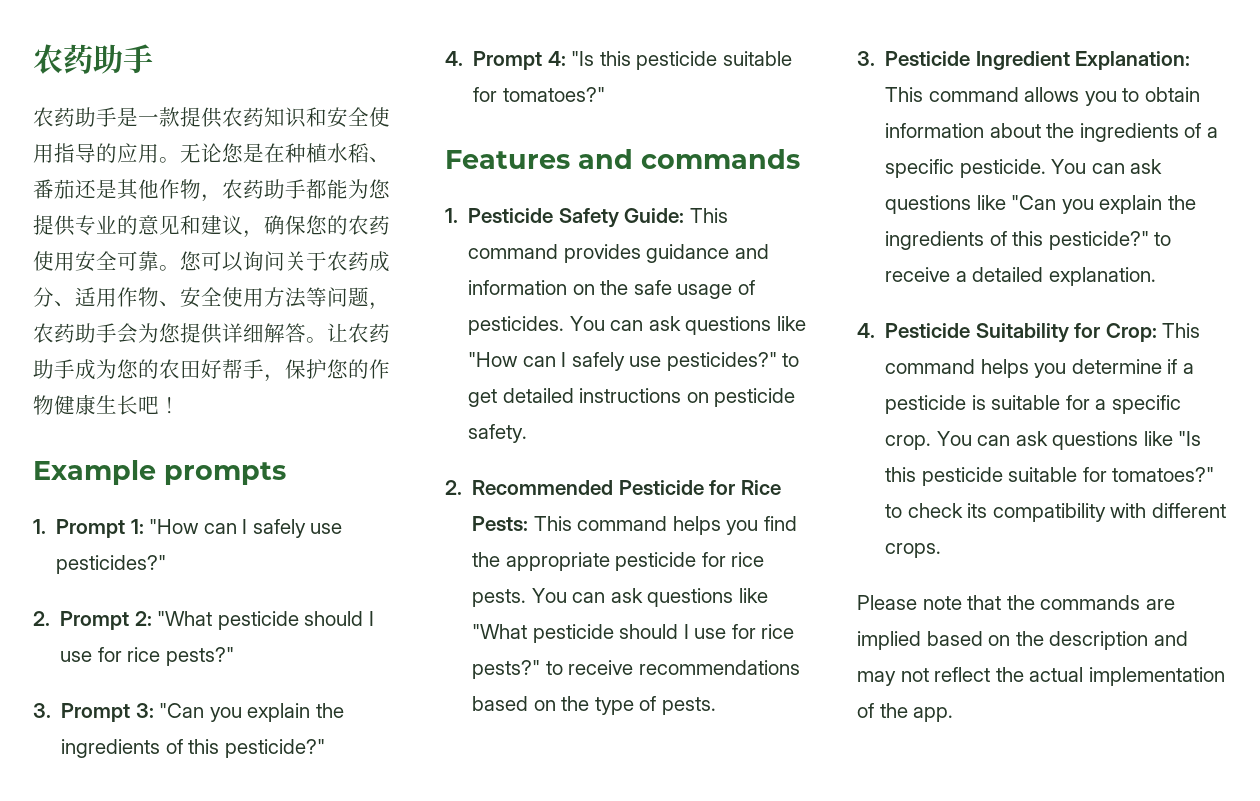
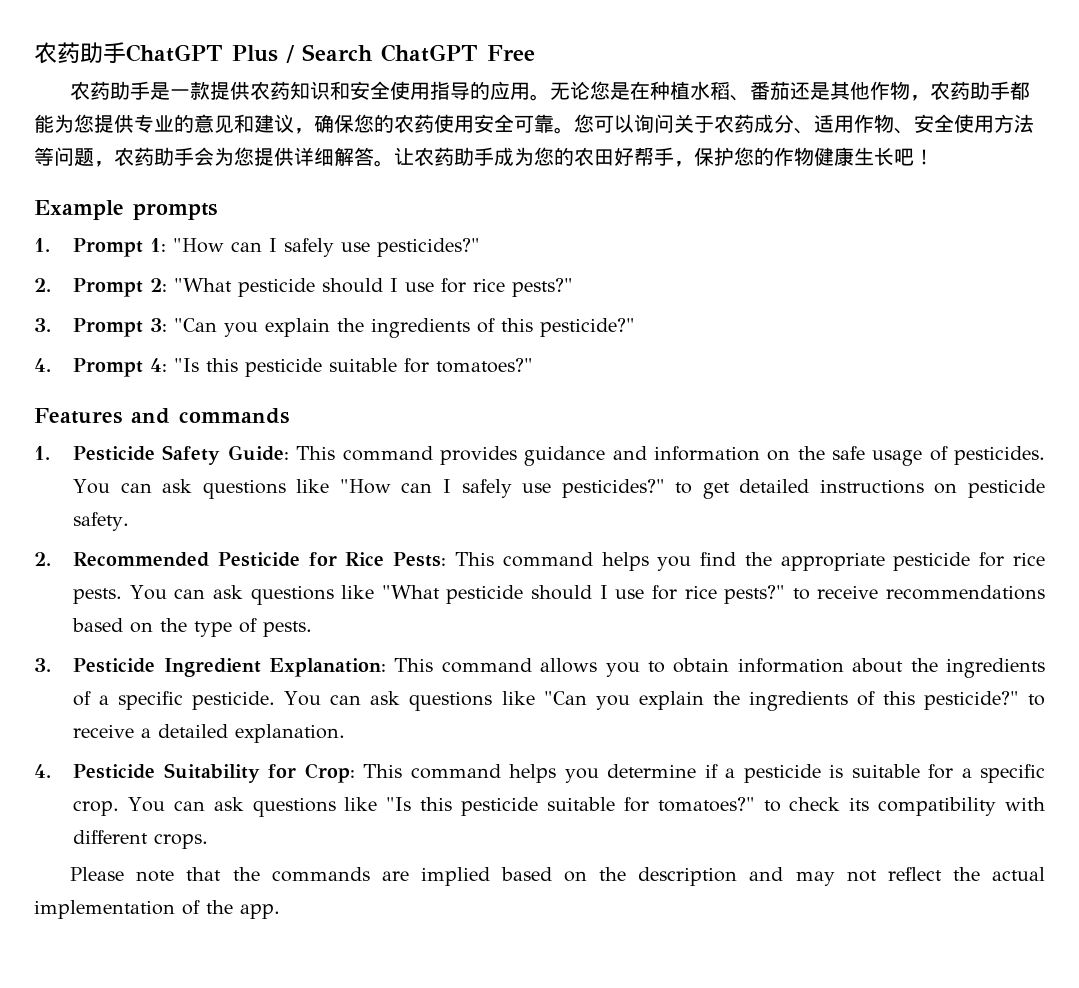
[32,44,153,74] 农药助手 -> [34,42,535,64] 农药助手ChatGPT Plus / Search ChatGPT Free

